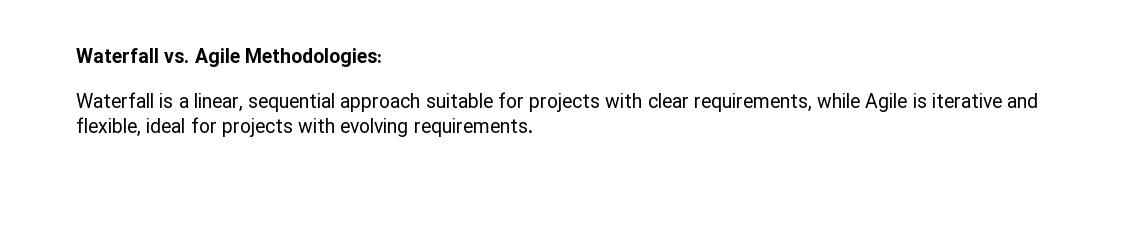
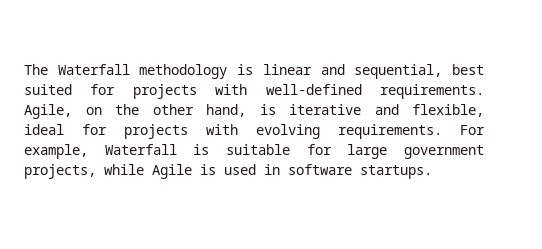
[76,48,382,67] [76,92,908,112] Waterfall vs. Agile Methodologies: // Waterfall is a linear, sequential approach suitable for projects with clear requirements, while Agile -> [24,64,485,79] [24,84,484,99] [24,104,246,119] The Waterfall methodology is linear and sequential, best suited for projects with well-defined requirements. Agile, on the other hand,
(533, 127) none -> [460,125,485,135] [24,144,485,159] [24,164,432,179] For example, Waterfall is suitable for large government projects, while Agile is used in software startups.

